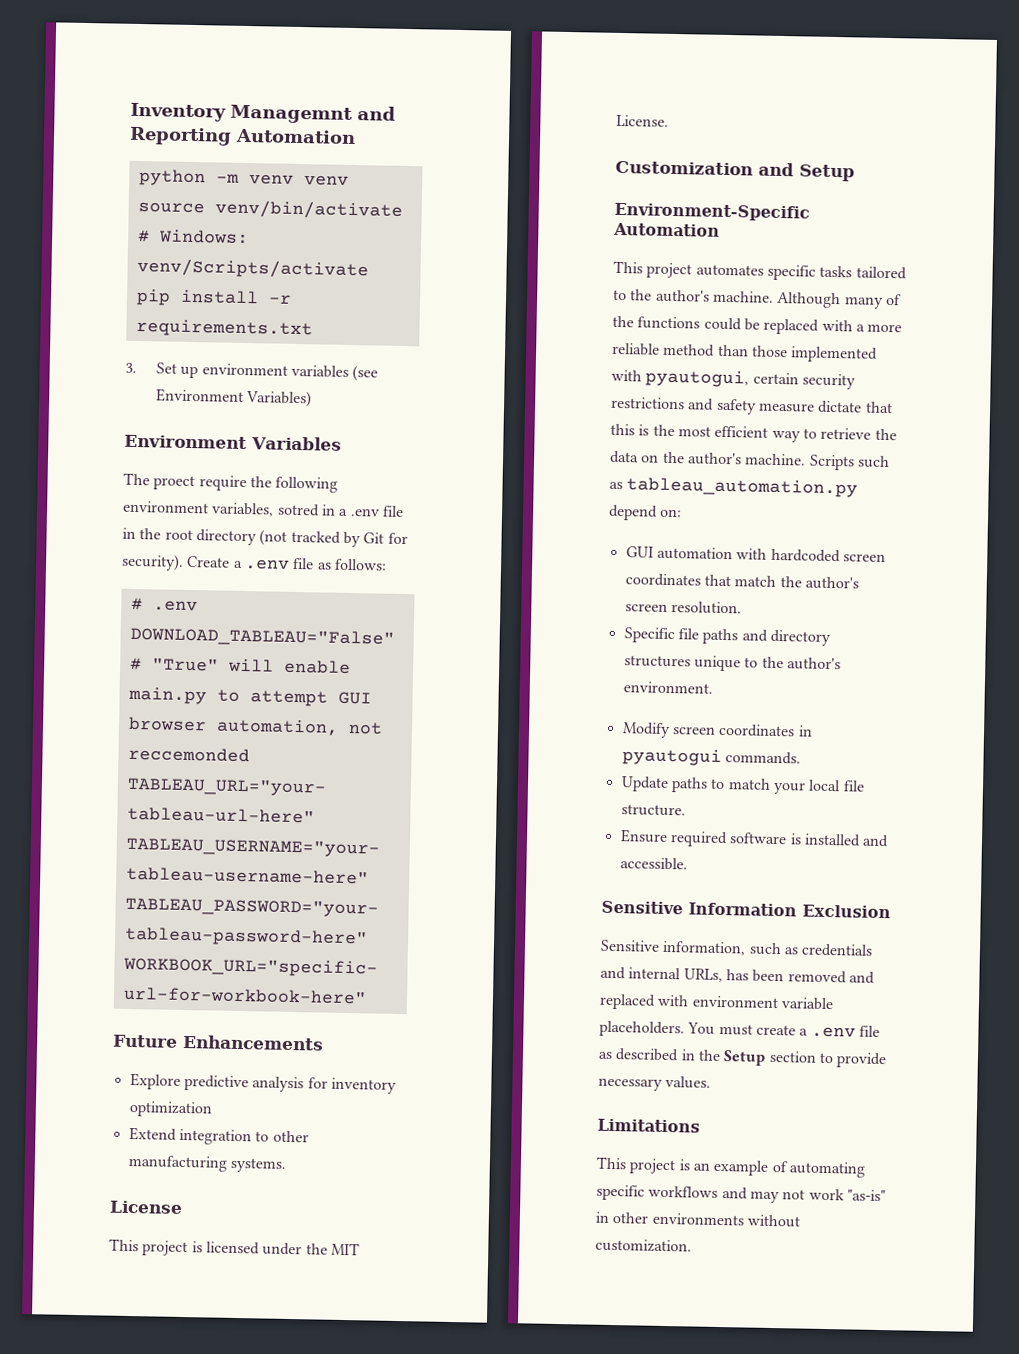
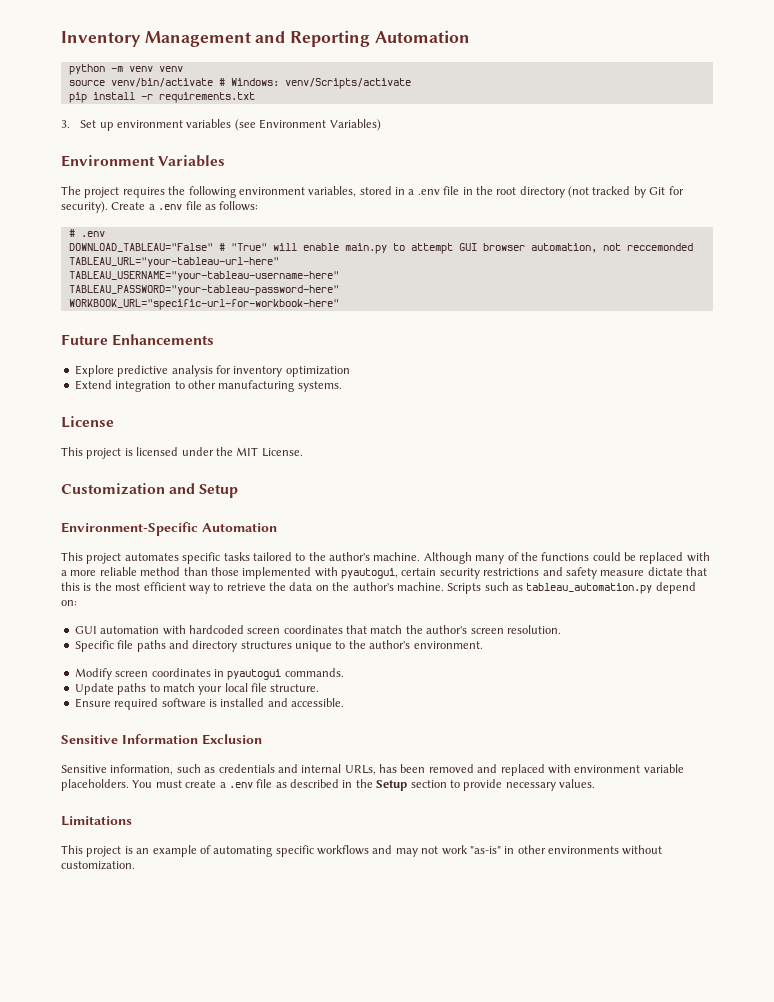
[230,104,353,124] Managemnt -> [144,31,251,47] Management
[153,475,247,492] proect require -> [84,187,165,198] project requires
[276,503,320,517] sotred -> [359,186,392,195] stored

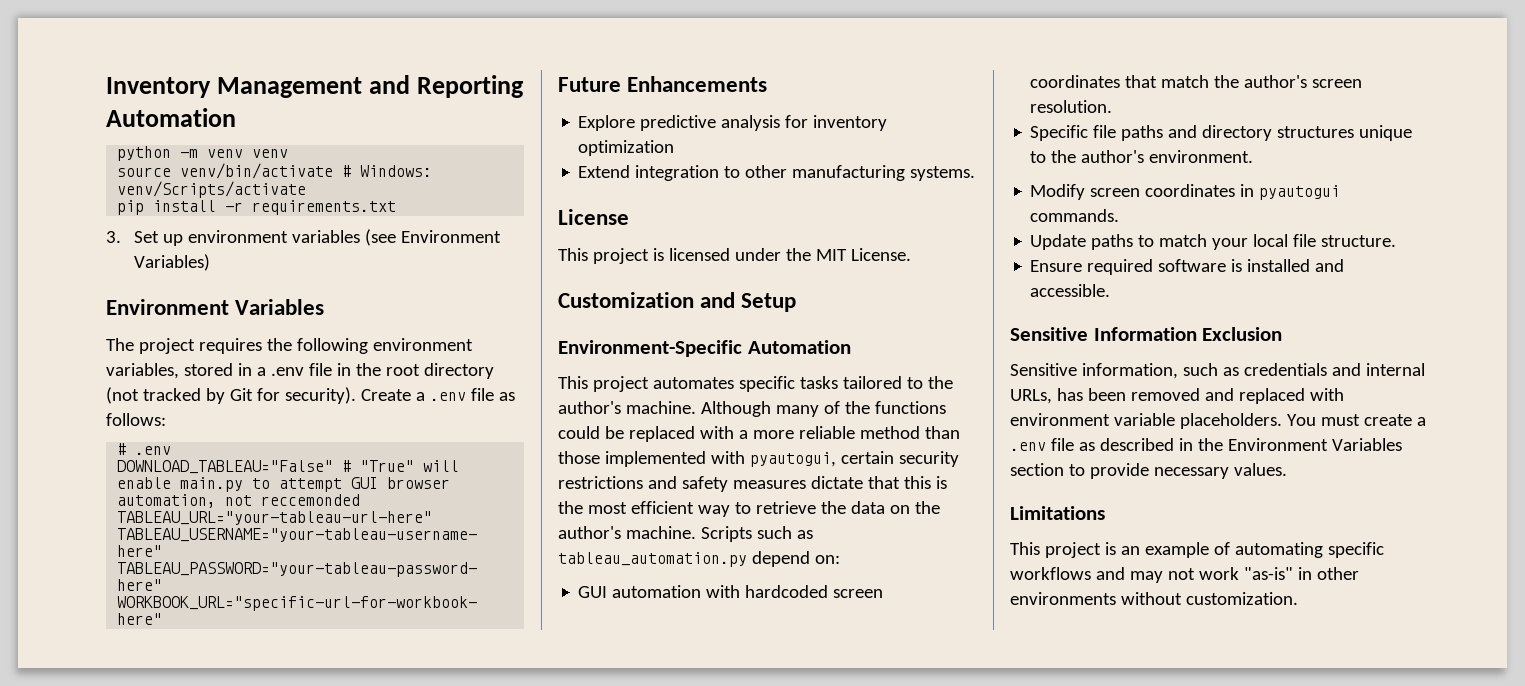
[600,570,645,576] measure -> [732,480,806,489] measures
[376,780,408,791] Setup -> [1227,438,1402,451] Environment Variables

